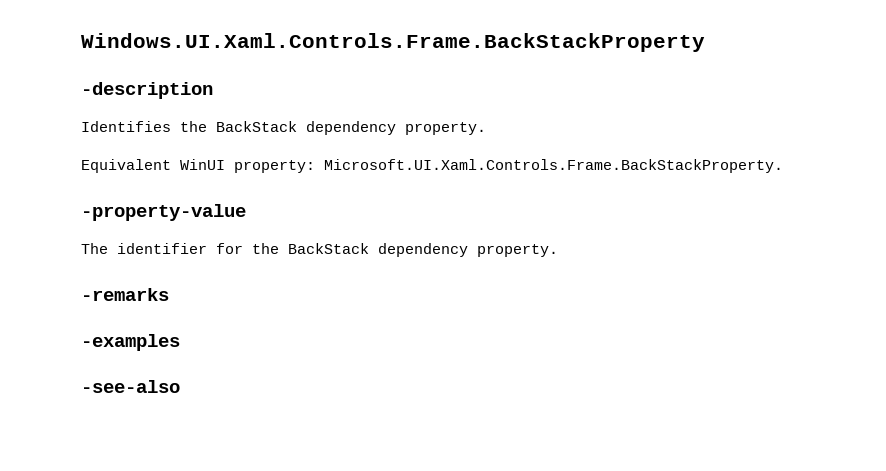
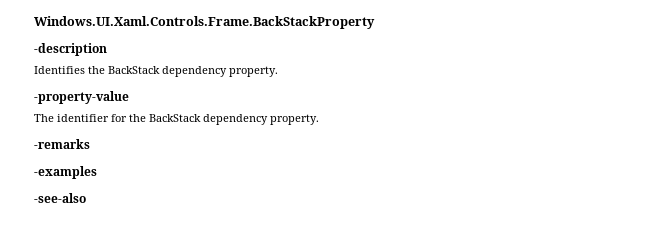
[81,159,783,173] // Equivalent WinUI property: Microsoft.UI.Xaml.Controls.Frame.BackStackProperty. -> (278, 71) none

